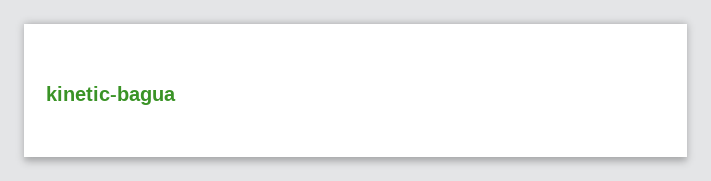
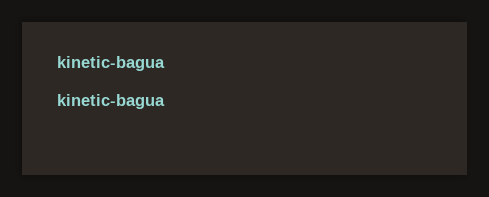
[46,86,176,105] kinetic-bagua -> [57,56,165,71] [57,94,165,109] kinetic-bagua // kinetic-bagua

